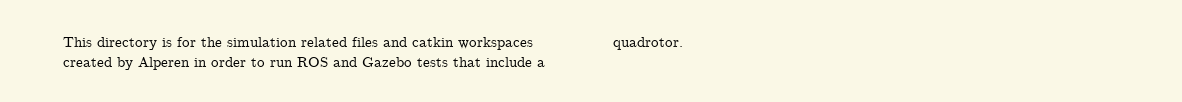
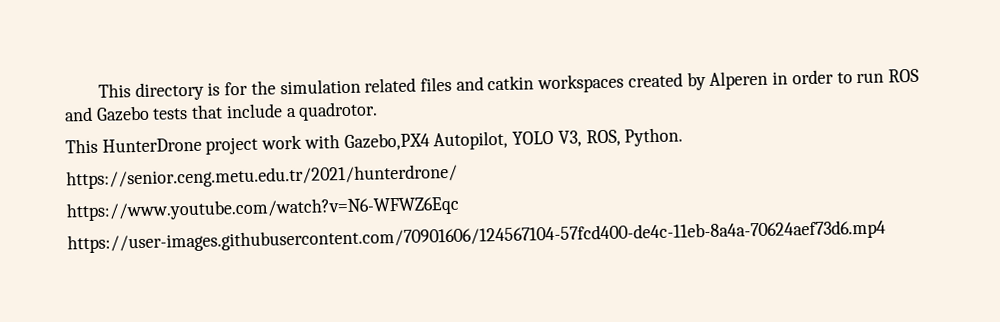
(683, 43) none -> [65,127,684,155] [66,163,458,190] [66,195,460,222] [67,219,886,254] // This HunterDrone project work with Gazebo,PX4 Autopilot, YOLO V3, ROS, Python. // https://senior.ceng.metu.edu.tr/2021/hunterdrone/ // https://www.youtube.com/watch?v=N6-WFWZ6Eqc // https://user-images.githubusercontent.com/70901606/124567104-57fcd400-de4c-11eb-8a4a-70624aef73d6.mp4

